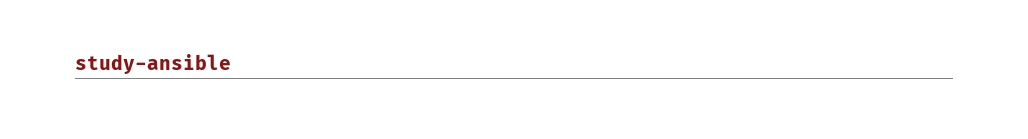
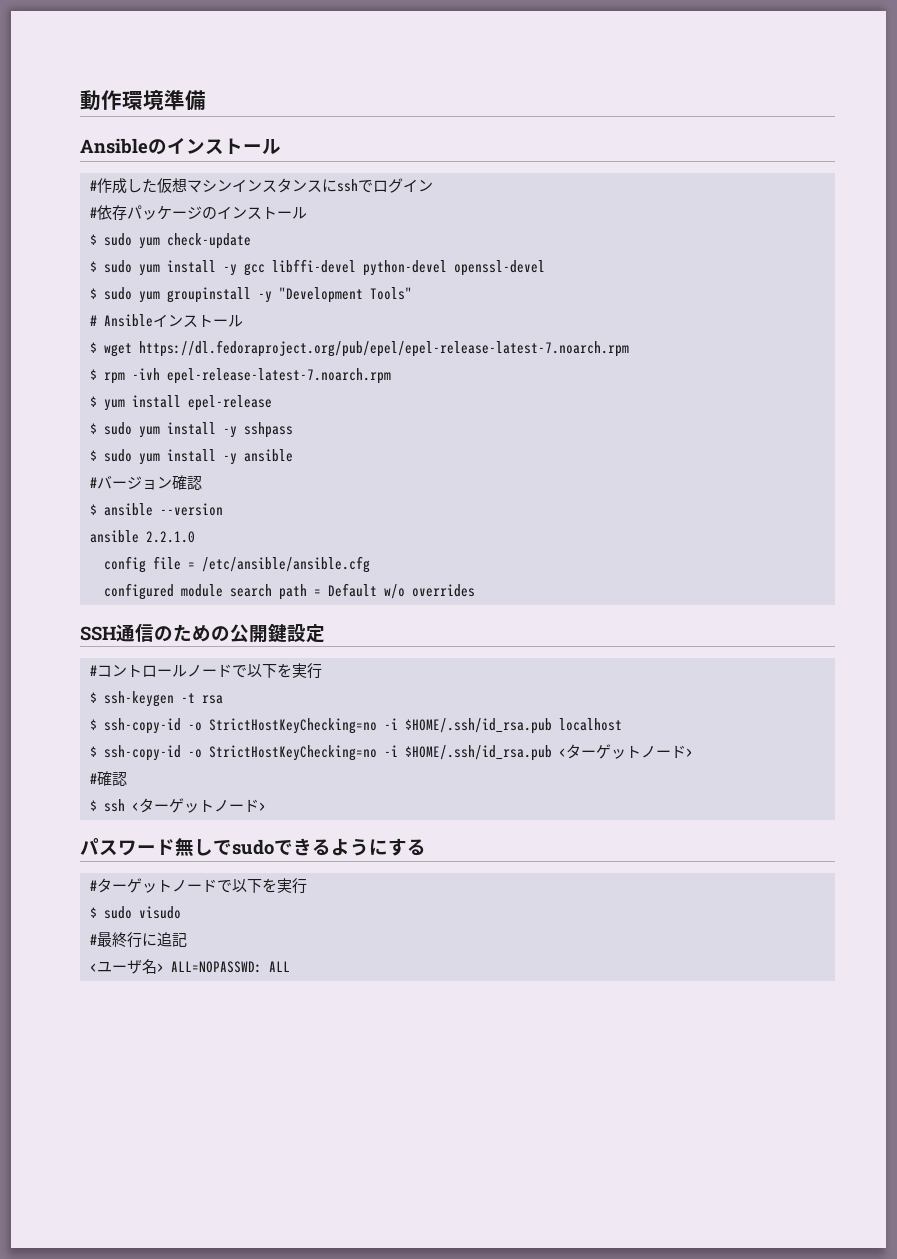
[75,54,231,74] study-ansible -> [80,90,206,111] [80,138,281,155] [89,178,433,194] [89,205,307,220] [89,233,251,249] [89,259,545,276] [89,287,412,303] [89,314,243,328] [89,340,629,357] [89,368,391,384] [89,395,272,411] [89,422,293,438] [89,449,293,465] [89,475,202,490] [89,503,223,516] [89,530,195,543] [103,556,370,573] [103,583,475,600] [80,623,325,643] [89,663,322,679] [89,691,223,707] [89,718,622,734] [89,744,693,761] [89,771,127,786] [89,798,266,813] [80,838,426,856] [89,878,307,894] [89,906,181,919] [89,932,187,948] [89,959,290,974] 動作環境準備 // Ansibleのインストール // #作成した仮想マシンインスタンスにsshでログイン // #依存パッケージのインストール // $ sudo yum check-update // $ sudo yum install -y gcc libffi-devel python-devel openssl-devel // $ sudo yum groupinstall -y "Development Tools" // # Ansibleインストール // $ wget https://dl.fedoraproject.org/pub/epel/epel-release-latest-7.noarch.rpm // $ rpm -ivh epel-release-latest-7.noarch.rpm // $ yum install epel-release // $ sudo yum install -y sshpass // $ sudo yum install -y ansible // #バージョン確認 // $ ansible --version // ansible 2.2.1.0 // config file = /etc/ansible/ansible.cfg // configured module search path = Default w/o overrides // SSH通信のための公開鍵設定 // #コントロールノードで以下を実行 // $ ssh-keygen -t rsa // $ ssh-copy-id -o StrictHostKeyChecking=no -i $HOME/.ssh/id_rsa.pub localhost // $ ssh-copy-id -o StrictHostKeyChecking=no -i $HOME/.ssh/id_rsa.pub <ターゲットノード> // #確認 // $ ssh <ターゲットノード> // パスワード無しでsudoできるようにする // #ターゲットノードで以下を実行 // $ sudo visudo // #最終行に追記 // <ユーザ名> ALL=NOPASSWD: ALL

